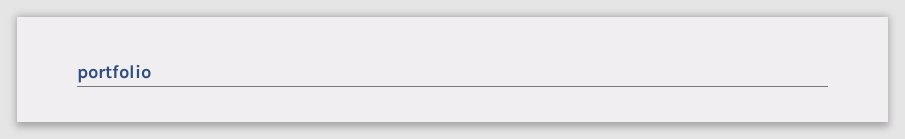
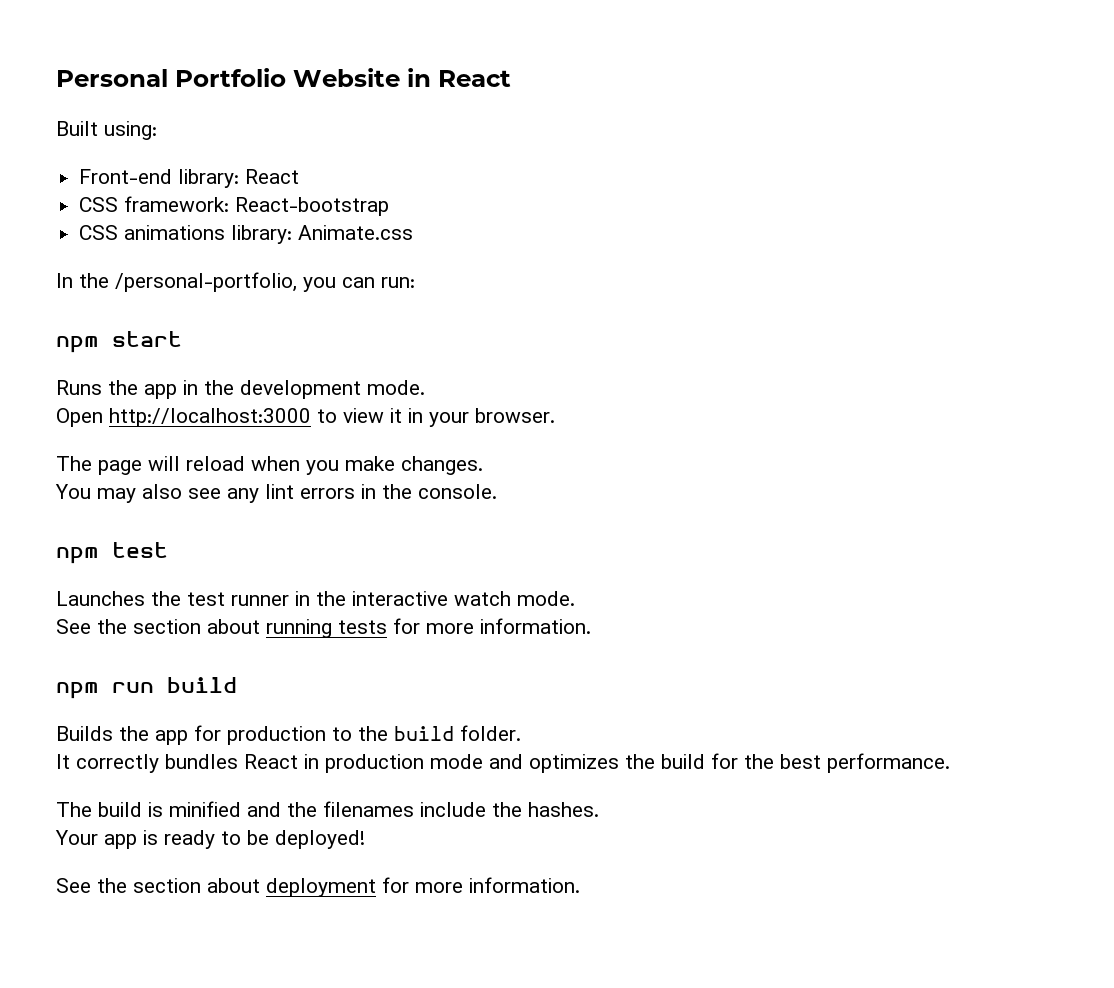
[77,64,151,83] portfolio -> [56,68,511,87] [56,121,157,140] [79,169,300,188] [79,196,390,216] [79,225,414,244] [56,272,415,292] [56,331,182,353] [56,380,425,399] [56,408,555,427] [56,456,483,475] [55,484,497,503] [56,542,168,564] [56,591,575,606] [56,618,591,638] [56,677,237,699] [56,725,521,745] [56,753,950,773] [56,801,599,817] [55,830,365,849] [56,877,580,897] Personal Portfolio Website in React // Built using: // Front-end library: React // CSS framework: React-bootstrap // CSS animations library: Animate.css // In the /personal-portfolio, you can run: // npm start // Runs the app in the development mode. // Open http://localhost:3000 to view it in your browser. // The page will reload when you make changes. // You may also see any lint errors in the console. // npm test // Launches the test runner in the interactive watch mode. // See the section about running tests for more information. // npm run build // Builds the app for production to the build folder. // It correctly bundles React in production mode and optimizes the build for the best performance. // The build is minified and the filenames include the hashes. // Your app is ready to be deployed! // See the section about deployment for more information.

